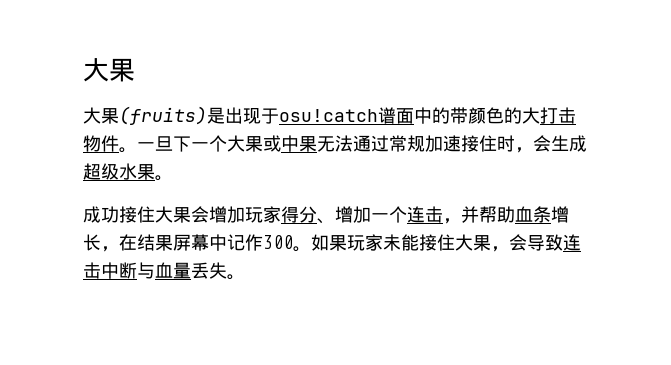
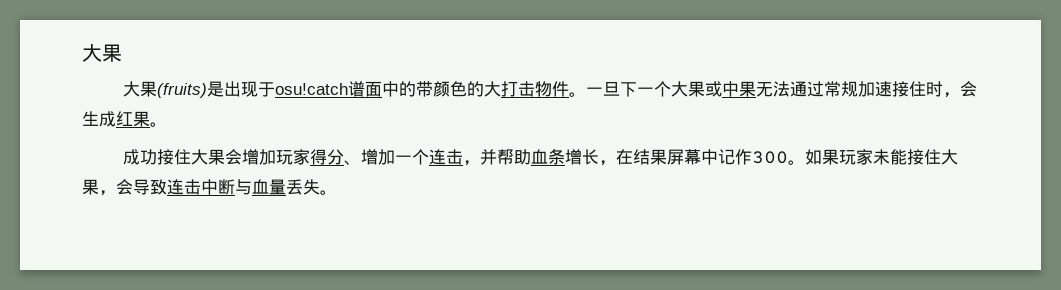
[83,163,137,180] 超级水 -> [116,111,133,126] 红

